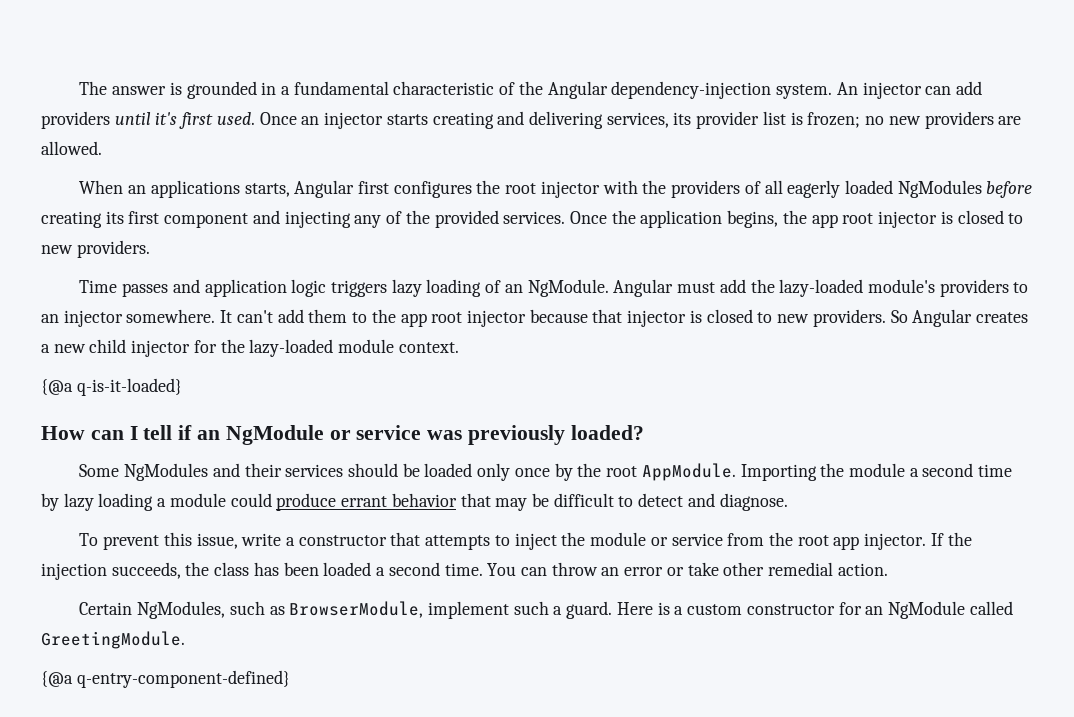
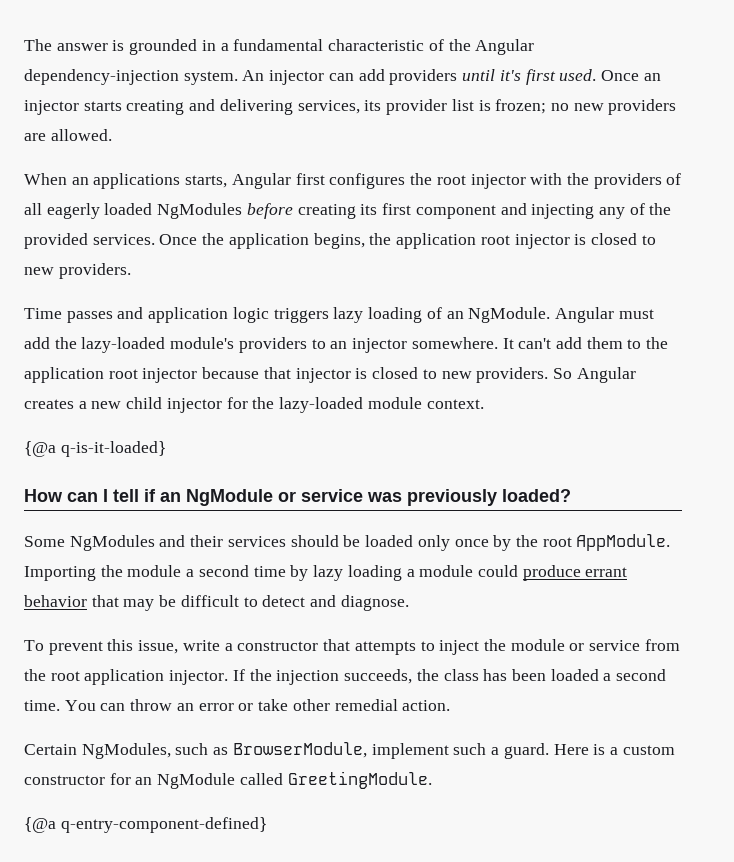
[811,214,838,228] app -> [396,233,477,249] application
[400,313,427,327] app -> [24,367,104,383] application
[833,536,860,550] app -> [84,669,165,685] application

